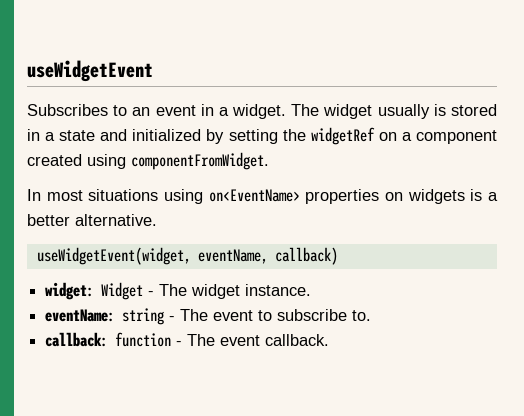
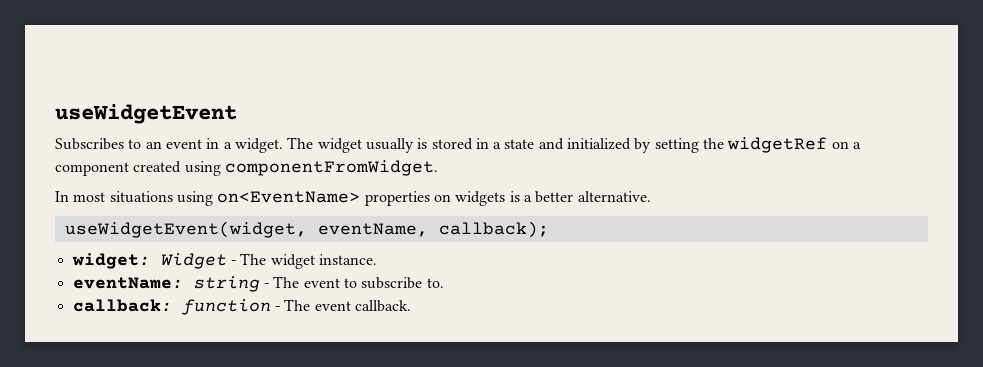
[274,247,338,265] callback) -> [438,221,549,238] callback);

